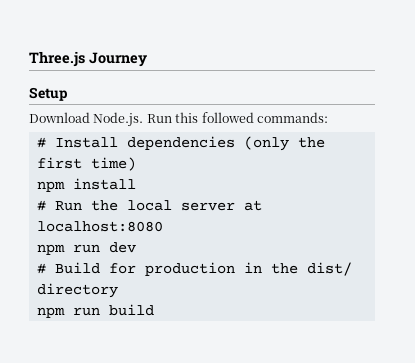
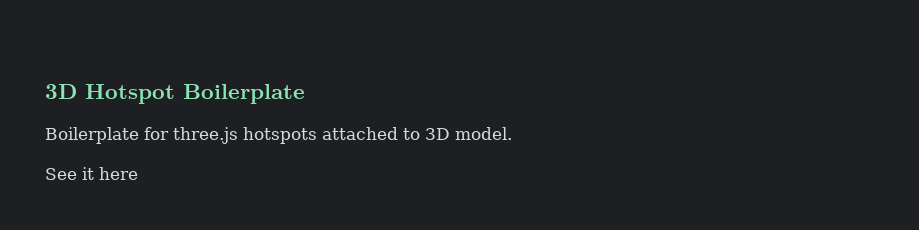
[29,51,147,67] [29,87,68,101] [29,112,328,127] [36,136,325,151] [36,157,136,171] [36,178,136,192] [36,200,262,211] [36,221,163,232] [36,242,136,255] [36,262,352,276] [36,283,118,298] [36,304,154,318] Three.js Journey // Setup // Download Node.js. Run this followed commands: // # Install dependencies (only the first time) // npm install // # Run the local server at localhost:8080 // npm run dev // # Build for production in the dist/ directory // npm run build -> [45,84,305,104] [45,127,512,144] [45,167,138,180] 3D Hotspot Boilerplate // Boilerplate for three.js hotspots attached to 3D model. // See it here

